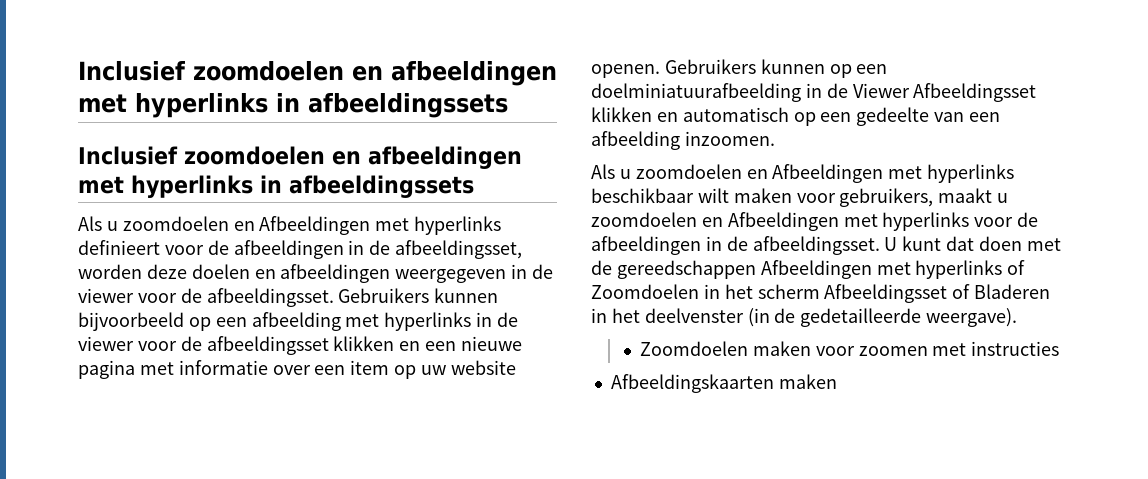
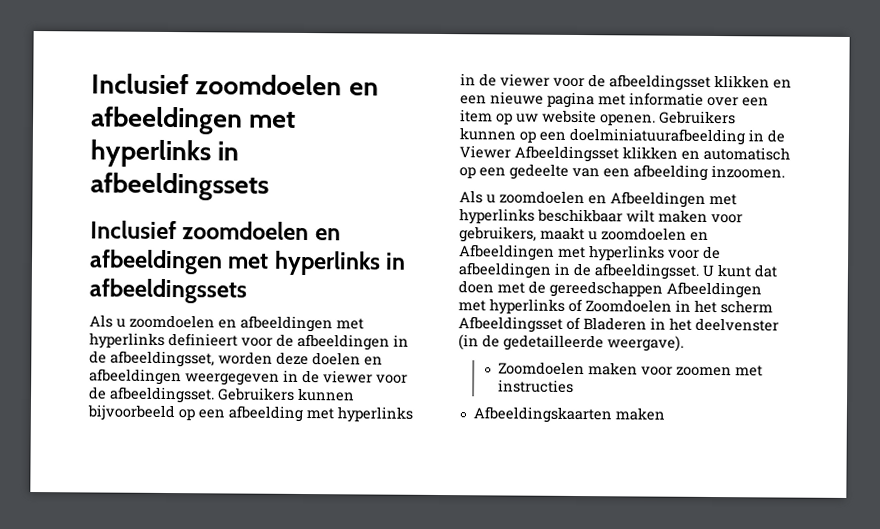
[259,216,371,235] Afbeeldingen -> [240,315,333,333] afbeeldingen

